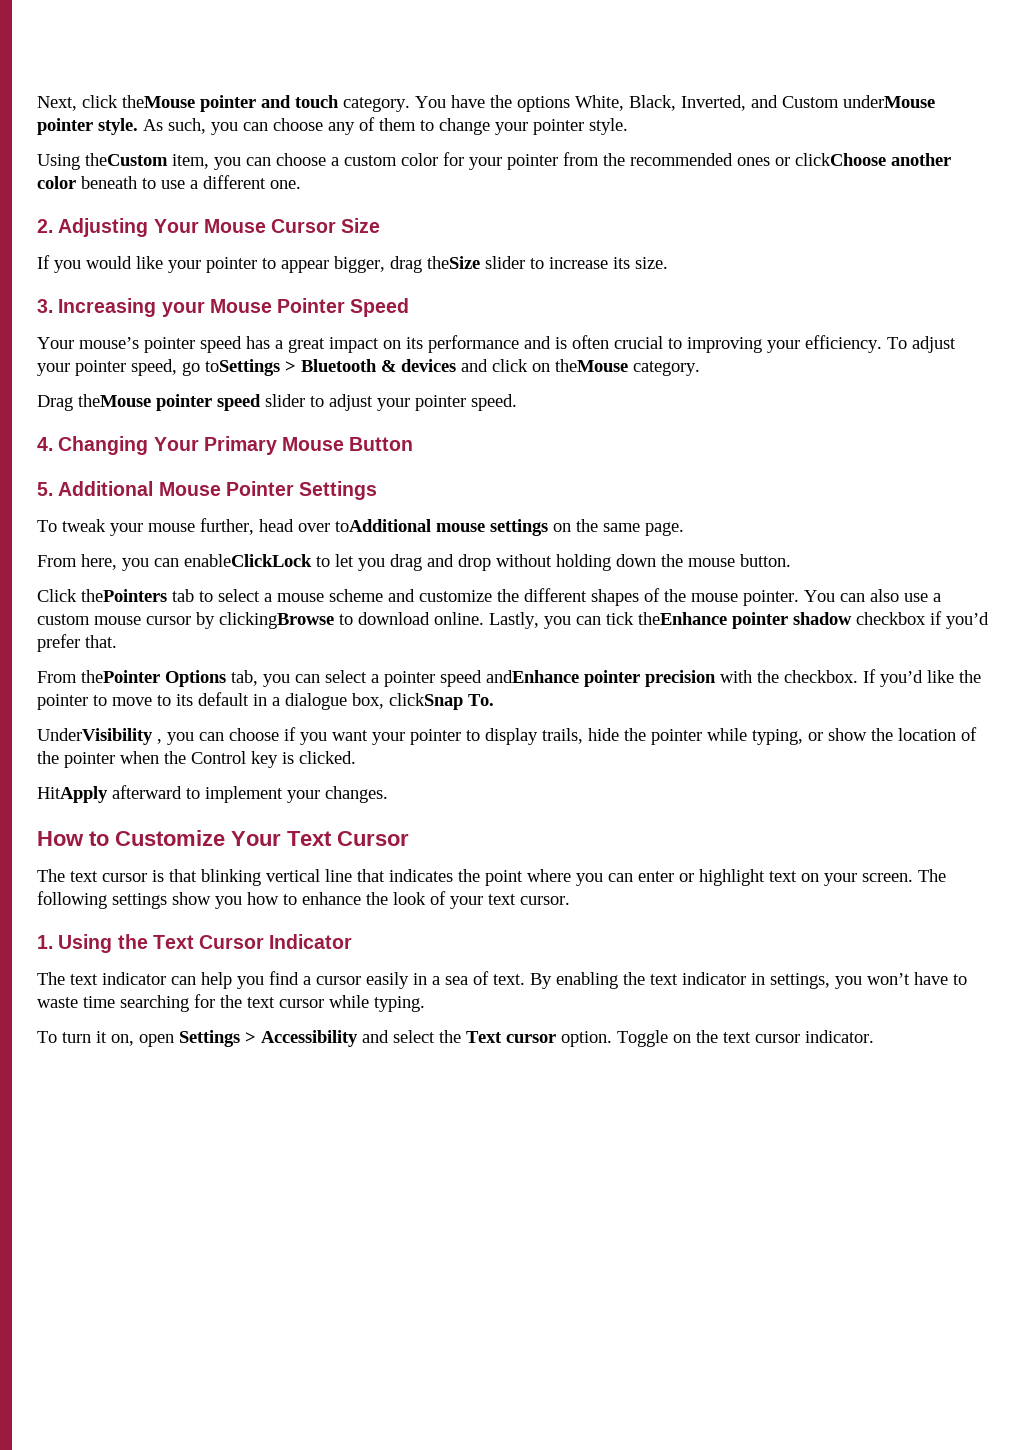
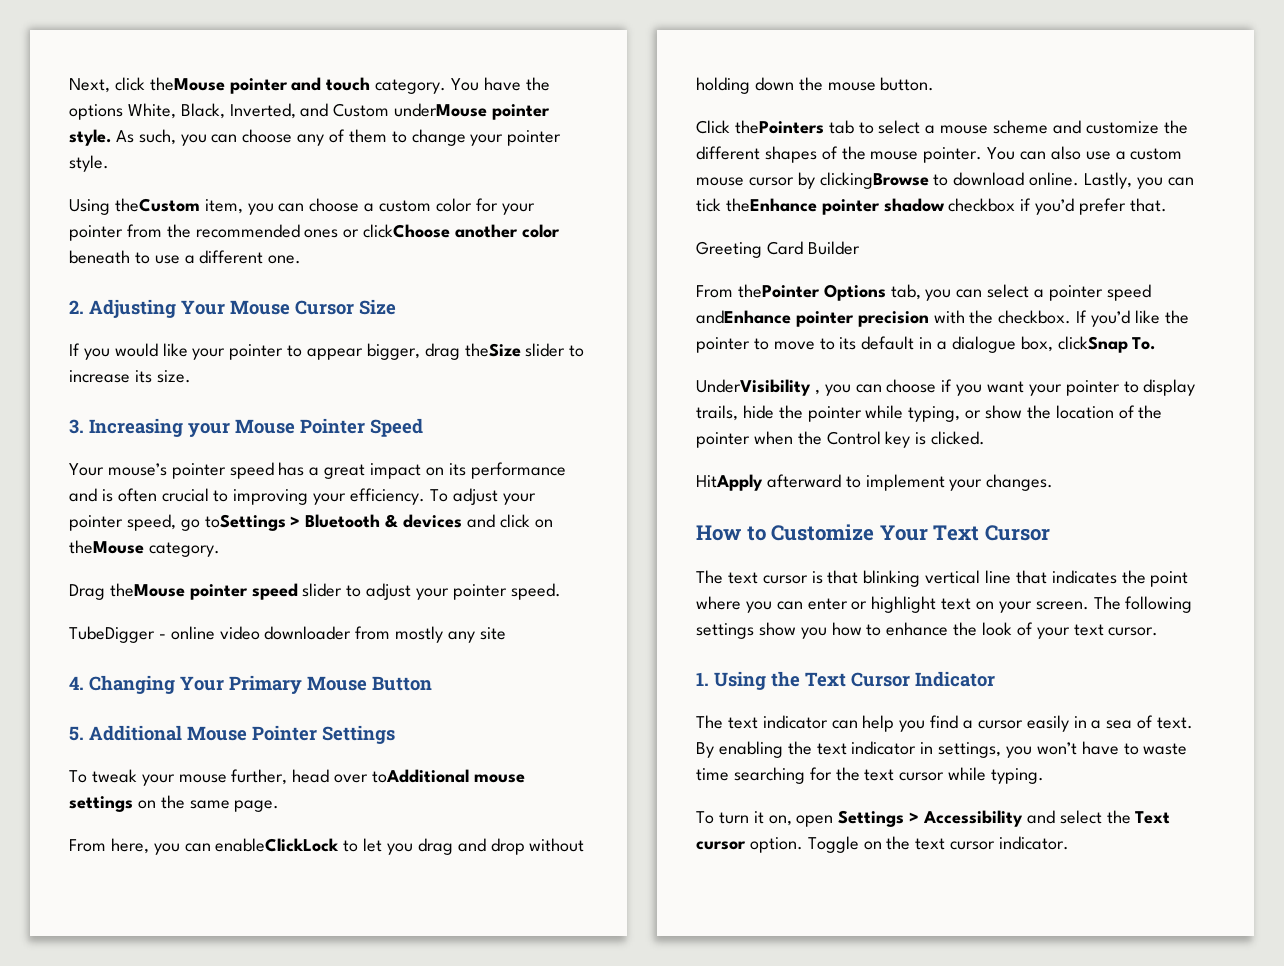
(517, 402) none -> [69,626,506,643] // TubeDigger - online video downloader from mostly any site
(117, 641) none -> [696,241,860,258] // Greeting Card Builder

